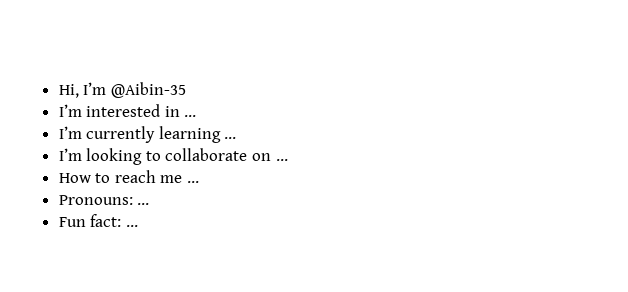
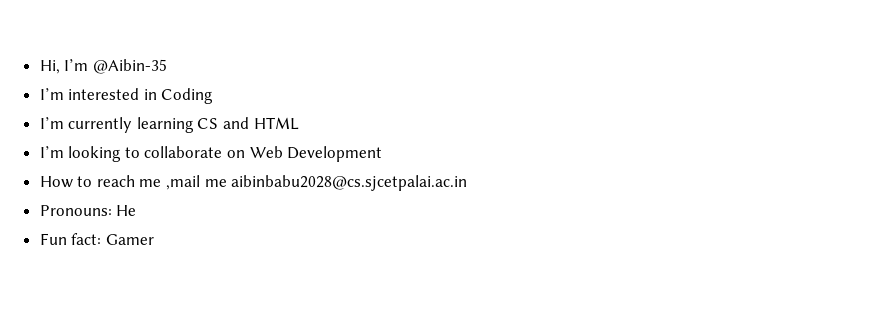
[184,115,197,117] ... -> [161,88,214,104] Coding
[224,137,237,139] ... -> [197,117,299,130] CS and HTML
[275,159,288,161] ... -> [249,146,383,162] Web Development
[187,181,200,183] ... -> [166,175,468,191] ,mail me aibinbabu2028@cs.sjcetpalai.ac.in
[137,203,150,205] ... -> [116,205,137,216] He
[125,225,138,227] ... -> [105,234,154,245] Gamer

